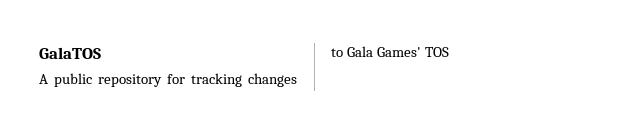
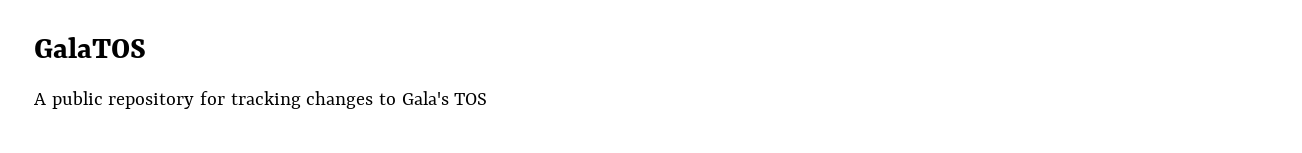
[346,46,421,57] Gala Games' -> [401,91,449,105] Gala's

